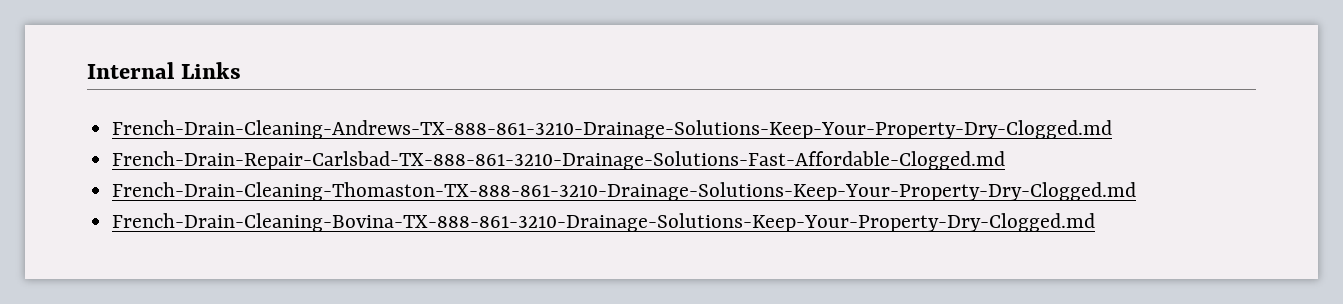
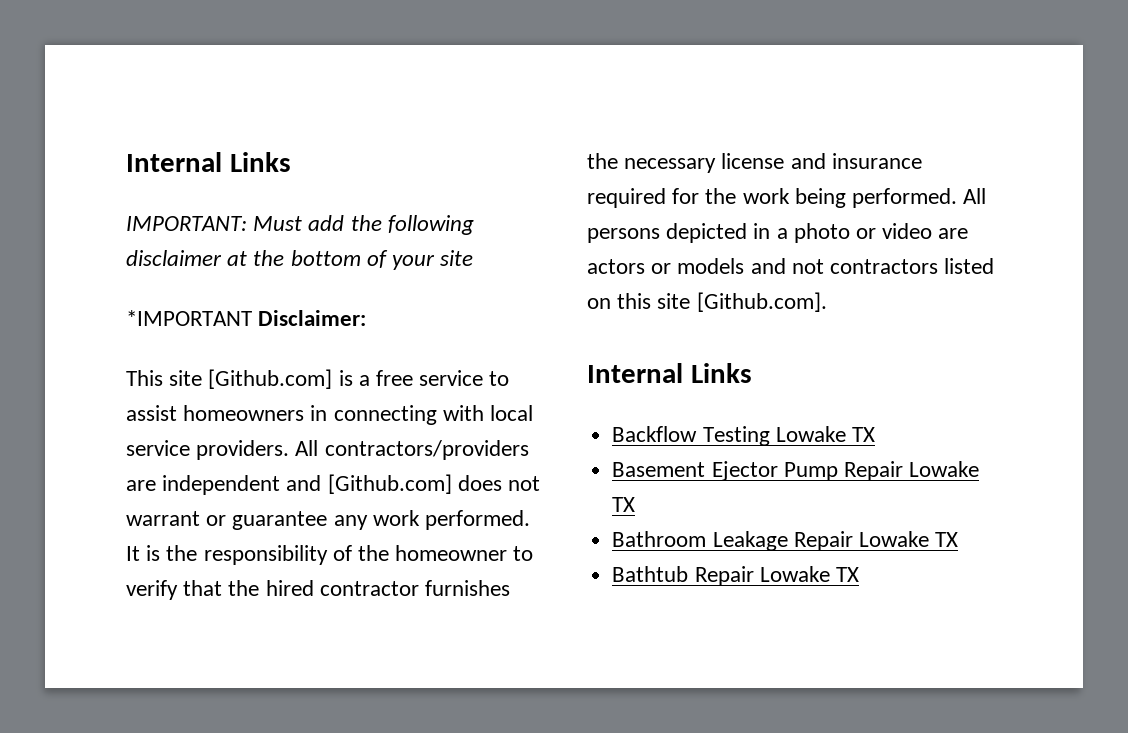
[87,62,241,79] [112,120,1113,139] [112,151,1006,170] [112,182,1137,201] [112,213,1096,232] Internal Links // French-Drain-Cleaning-Andrews-TX-888-861-3210-Drainage-Solutions-Keep-Your-Property-Dry-Clogged.md // French-Drain-Repair-Carlsbad-TX-888-861-3210-Drainage-Solutions-Fast-Affordable-Clogged.md // French-Drain-Cleaning-Thomaston-TX-888-861-3210-Drainage-Solutions-Keep-Your-Property-Dry-Clogged.md // French-Drain-Cleaning-Bovina-TX-888-861-3210-Drainage-Solutions-Keep-Your-Property-Dry-Clogged.md -> [126,152,291,172] [126,215,474,235] [126,250,474,270] [126,310,367,326] [126,369,510,389] [126,405,534,425] [126,440,529,460] [126,474,541,495] [126,510,531,530] [126,545,534,565] [126,580,511,600] [587,153,922,173] [587,188,987,208] [587,223,969,243] [587,258,995,274] [587,292,827,312] [587,363,752,383] [612,426,875,446] [612,461,980,481] [612,497,636,512] [612,531,959,551] [612,566,859,586] Internal Links // IMPORTANT: Must add the following disclaimer at the bottom of your site // *IMPORTANT Disclaimer: // This site [Github.com] is a free service to assist homeowners in connecting with local service providers. All contractors/providers are independent and [Github.com] does not warrant or guarantee any work performed. It is the responsibility of the homeowner to verify that the hired contractor furnishes the necessary license and insurance required for the work being performed. All persons depicted in a photo or video are actors or models and not contractors listed on this site [Github.com]. // Internal Links // Backflow Testing Lowake TX // Basement Ejector Pump Repair Lowake TX // Bathroom Leakage Repair Lowake TX // Bathtub Repair Lowake TX

